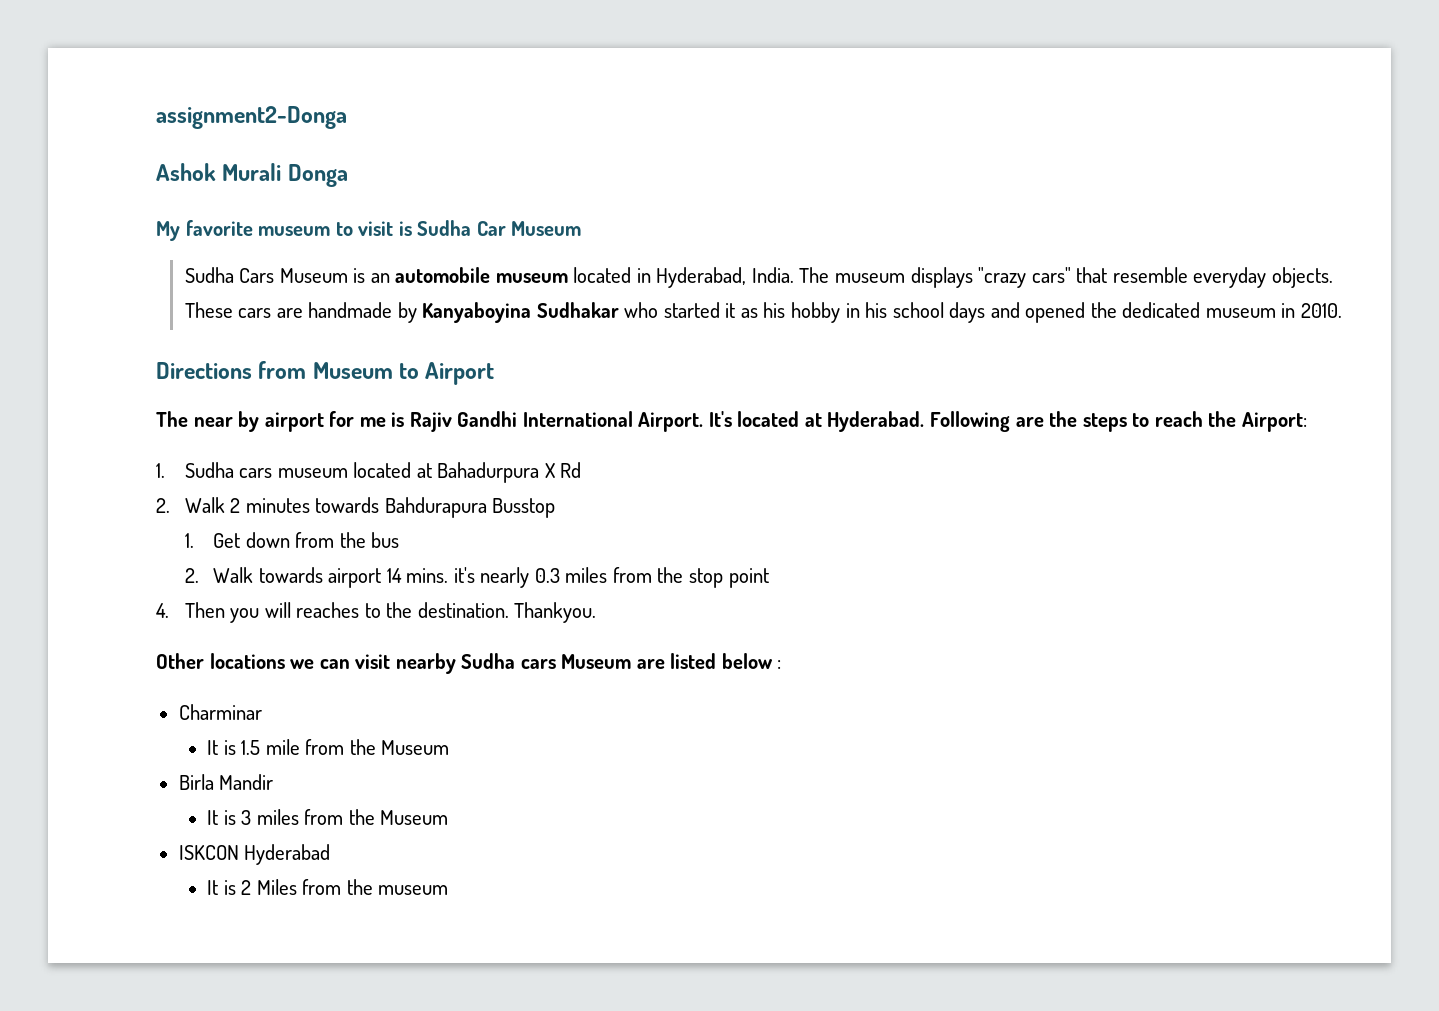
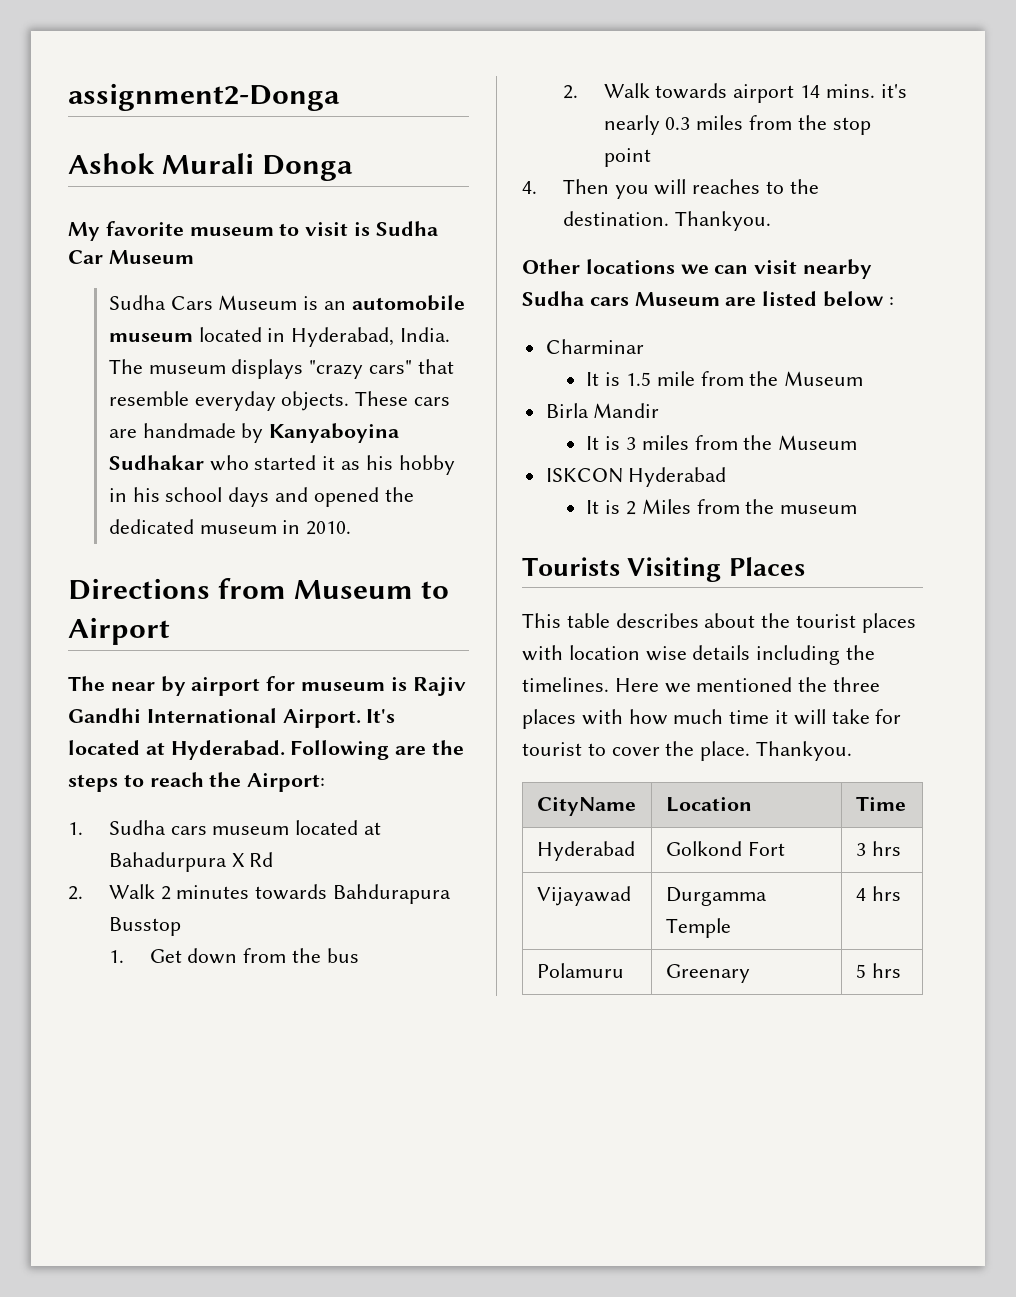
[359,417,386,427] me -> [301,682,386,691] museum
(449, 890) none -> [522,557,805,582] [522,613,916,633] [522,645,876,665] [522,677,881,693] [522,709,902,729] [522,741,853,761] [536,797,636,816] [665,797,752,812] [855,796,906,811] [536,841,635,861] [665,841,785,856] [855,841,901,856] [536,886,631,906] [665,887,767,906] [665,918,731,938] [855,886,901,901] [536,963,624,978] [665,964,750,983] [855,963,901,978] // Tourists Visiting Places // This table describes about the tourist places with location wise details including the timelines. Here we mentioned the three places with how much time it will take for tourist to cover the place. Thankyou. // CityName | Location | Time // Hyderabad | Golkond Fort | 3 hrs // Vijayawad | Durgamma Temple | 4 hrs // Polamuru | Greenary | 5 hrs

